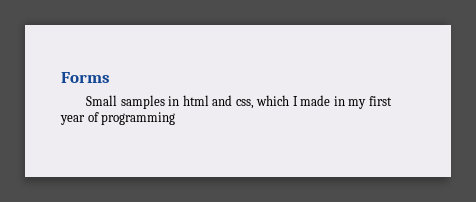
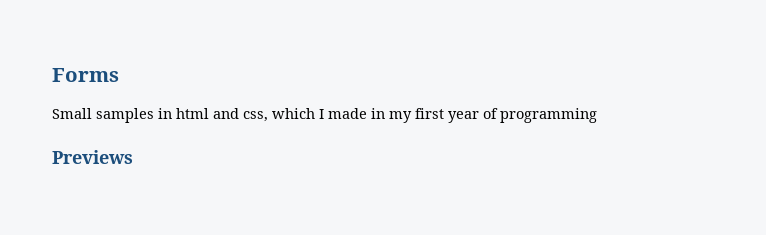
(176, 118) none -> [52,150,133,164] // Previews

